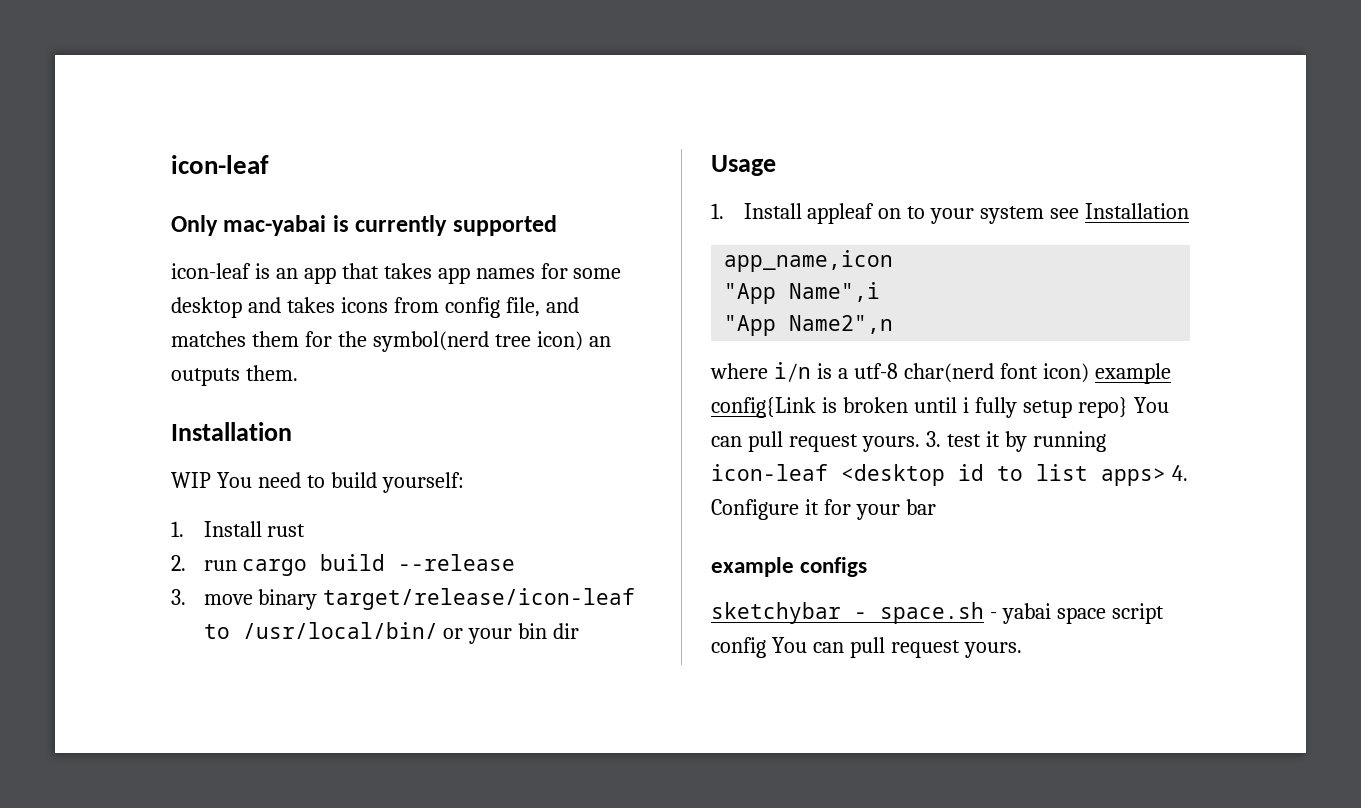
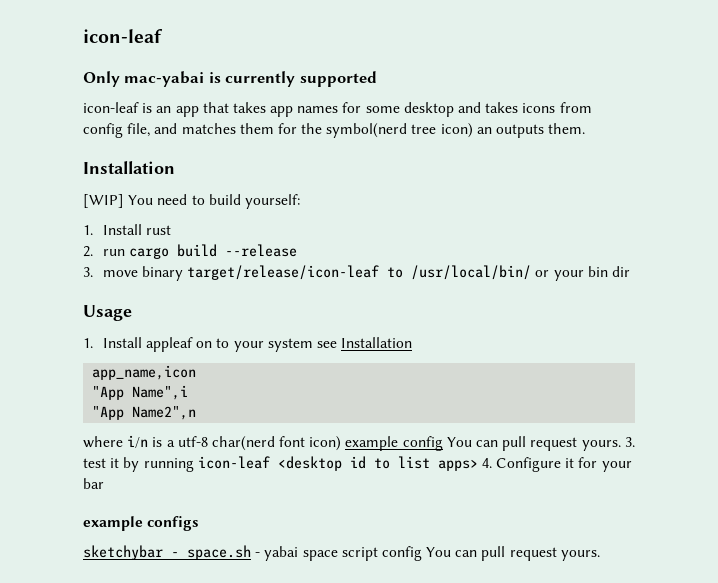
[171,472,211,488] WIP -> [83,194,124,208] [WIP]
[711,397,1128,418] config{Link is broken until i fully setup repo} -> [402,436,443,451] config

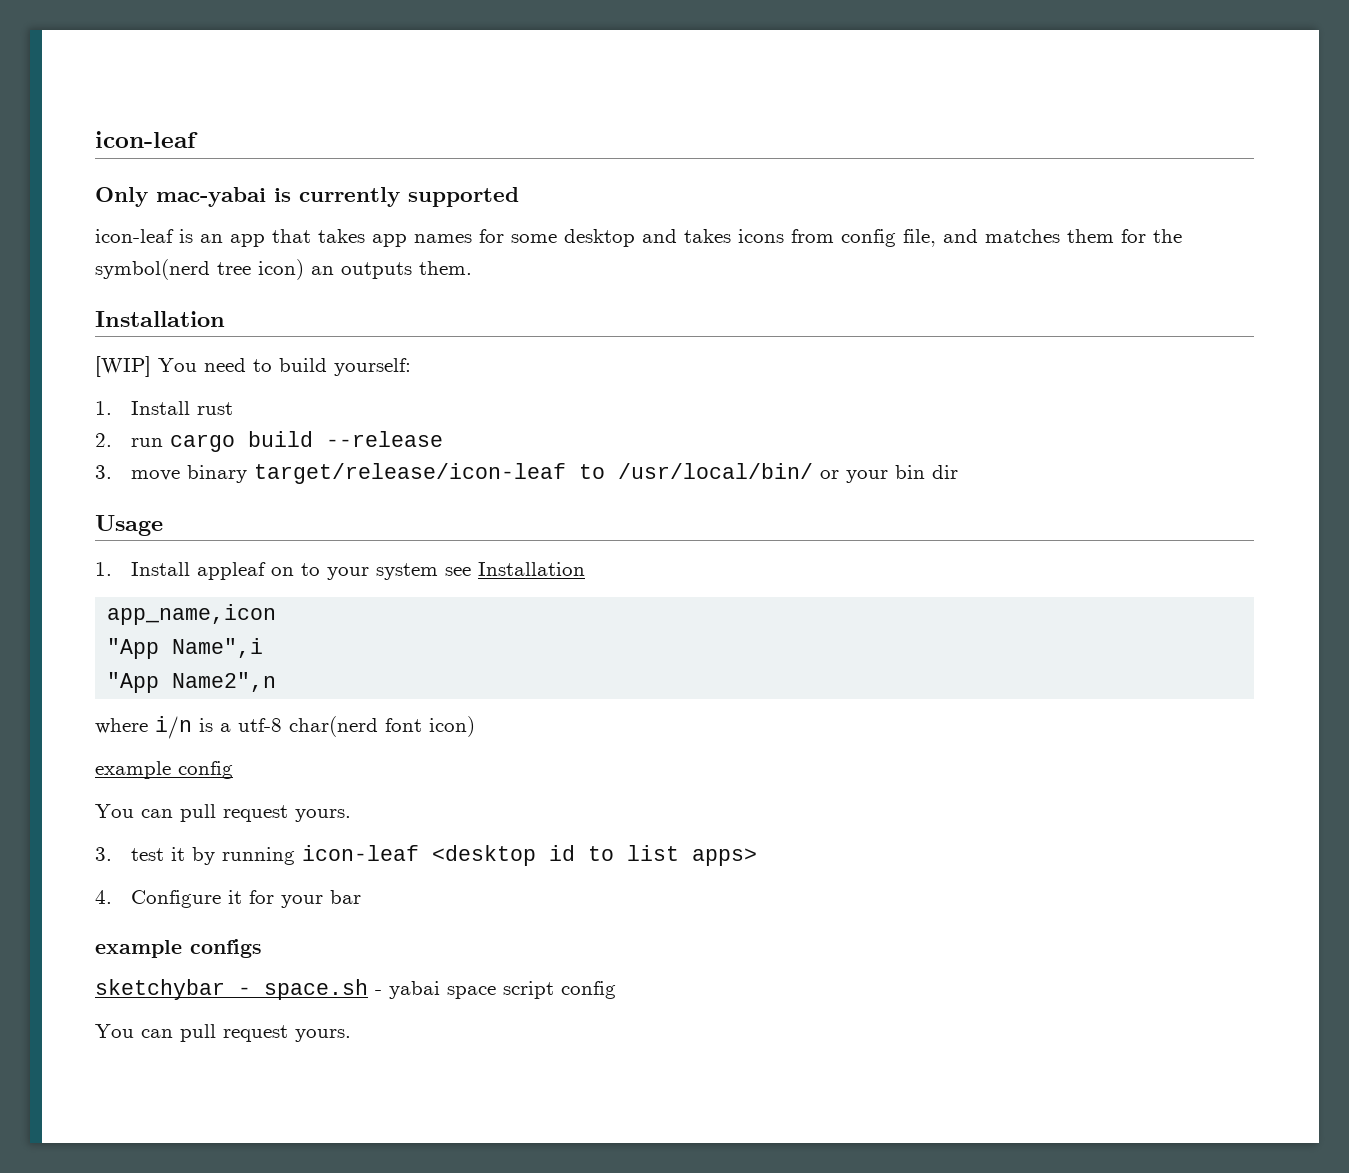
(342, 443) none -> (475, 726) //
[446,436,621,451] You can pull request yours. -> [95,804,351,822] // You can pull request yours. //
(478, 465) none -> (758, 857) //
(422, 553) none -> (616, 990) //

